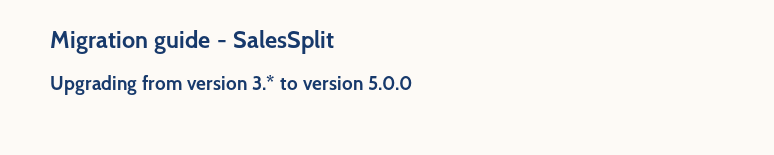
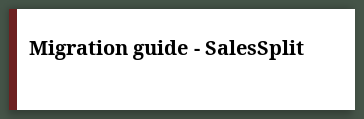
[50,75,412,95] // Upgrading from version 3.* to version 5.0.0 -> (305, 50) none

